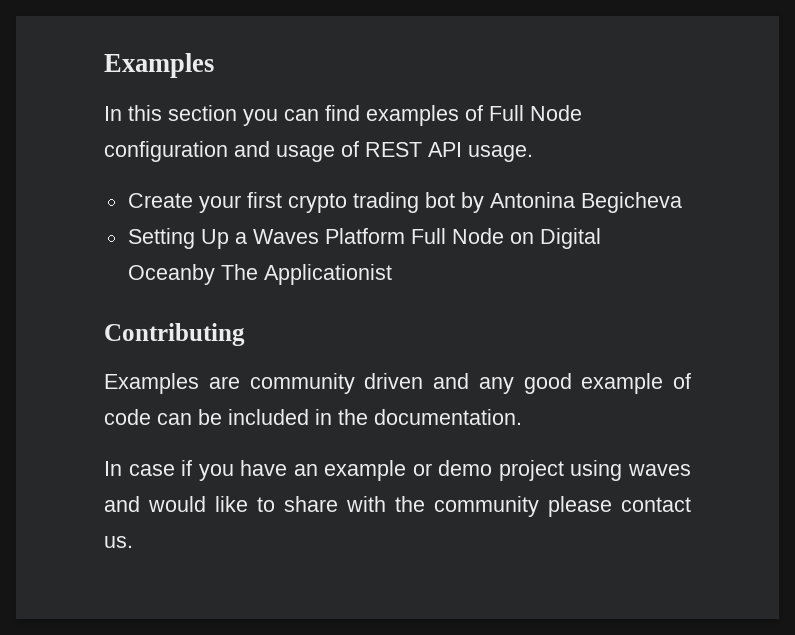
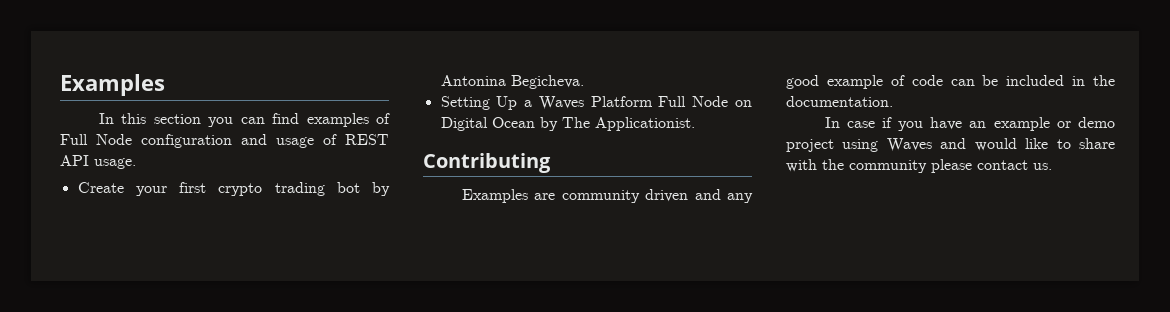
[580,192,682,213] Begicheva -> [510,75,584,89] Begicheva.
[127,264,392,285] Oceanby The Applicationist -> [491,117,695,131] Ocean by The Applicationist.
[628,464,691,476] waves -> [886,138,932,152] Waves

